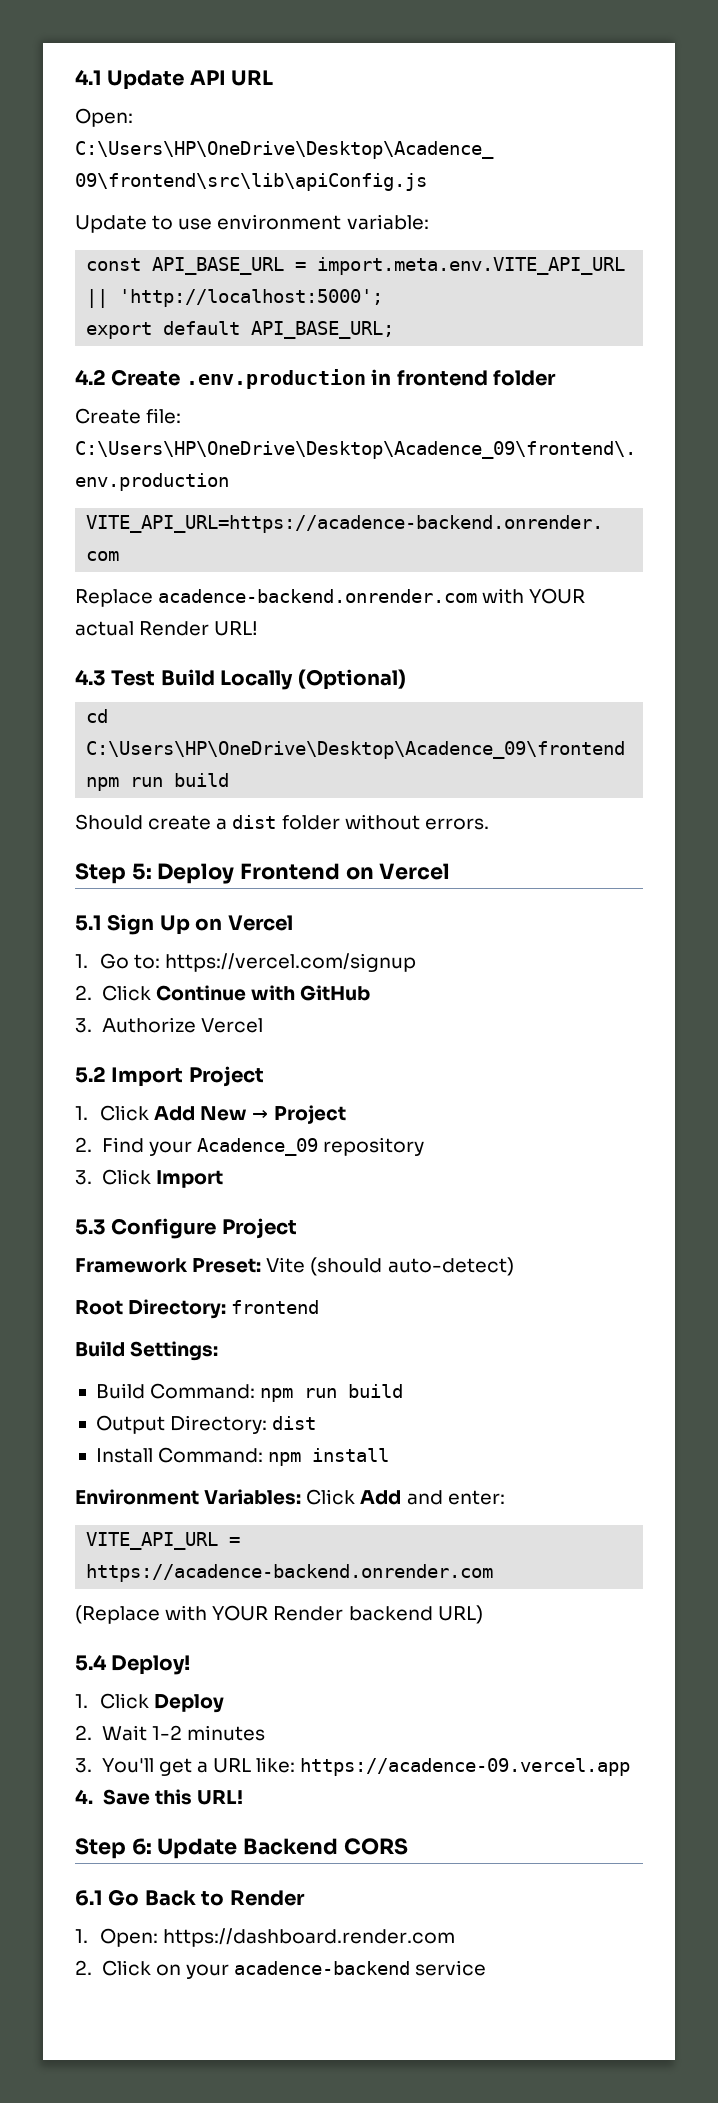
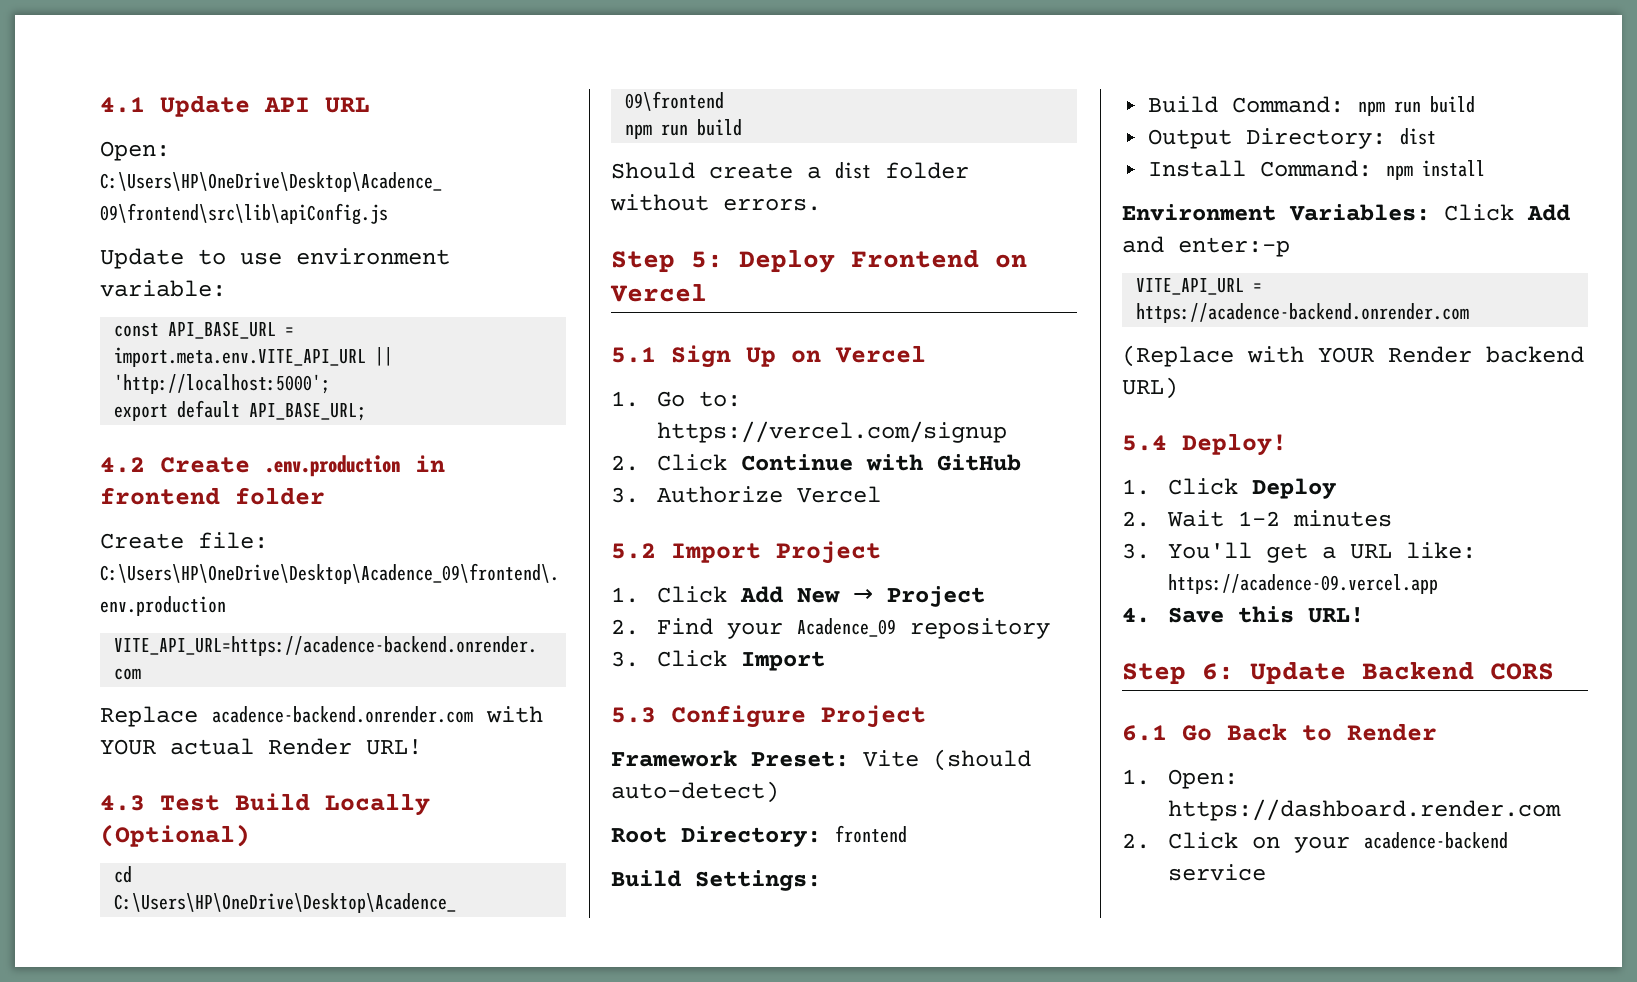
[447,1490,505,1505] enter: -> [1178,237,1290,257] enter:-p

